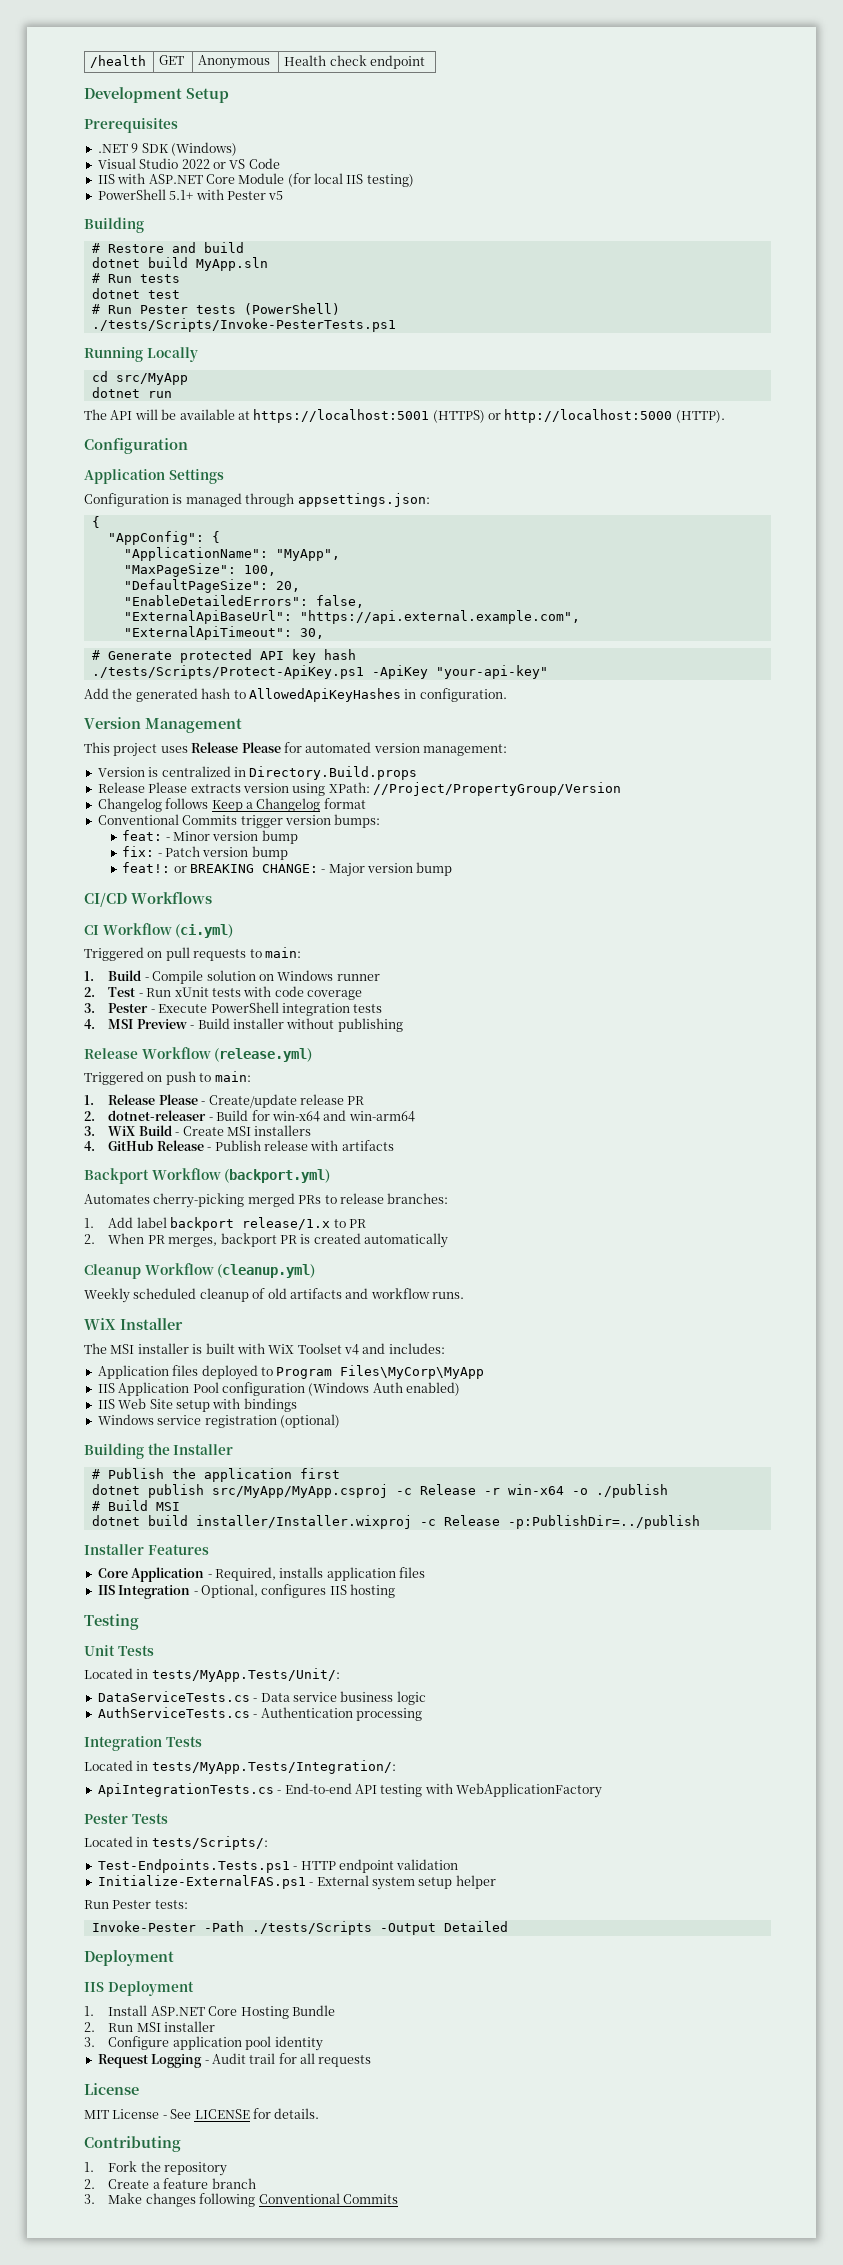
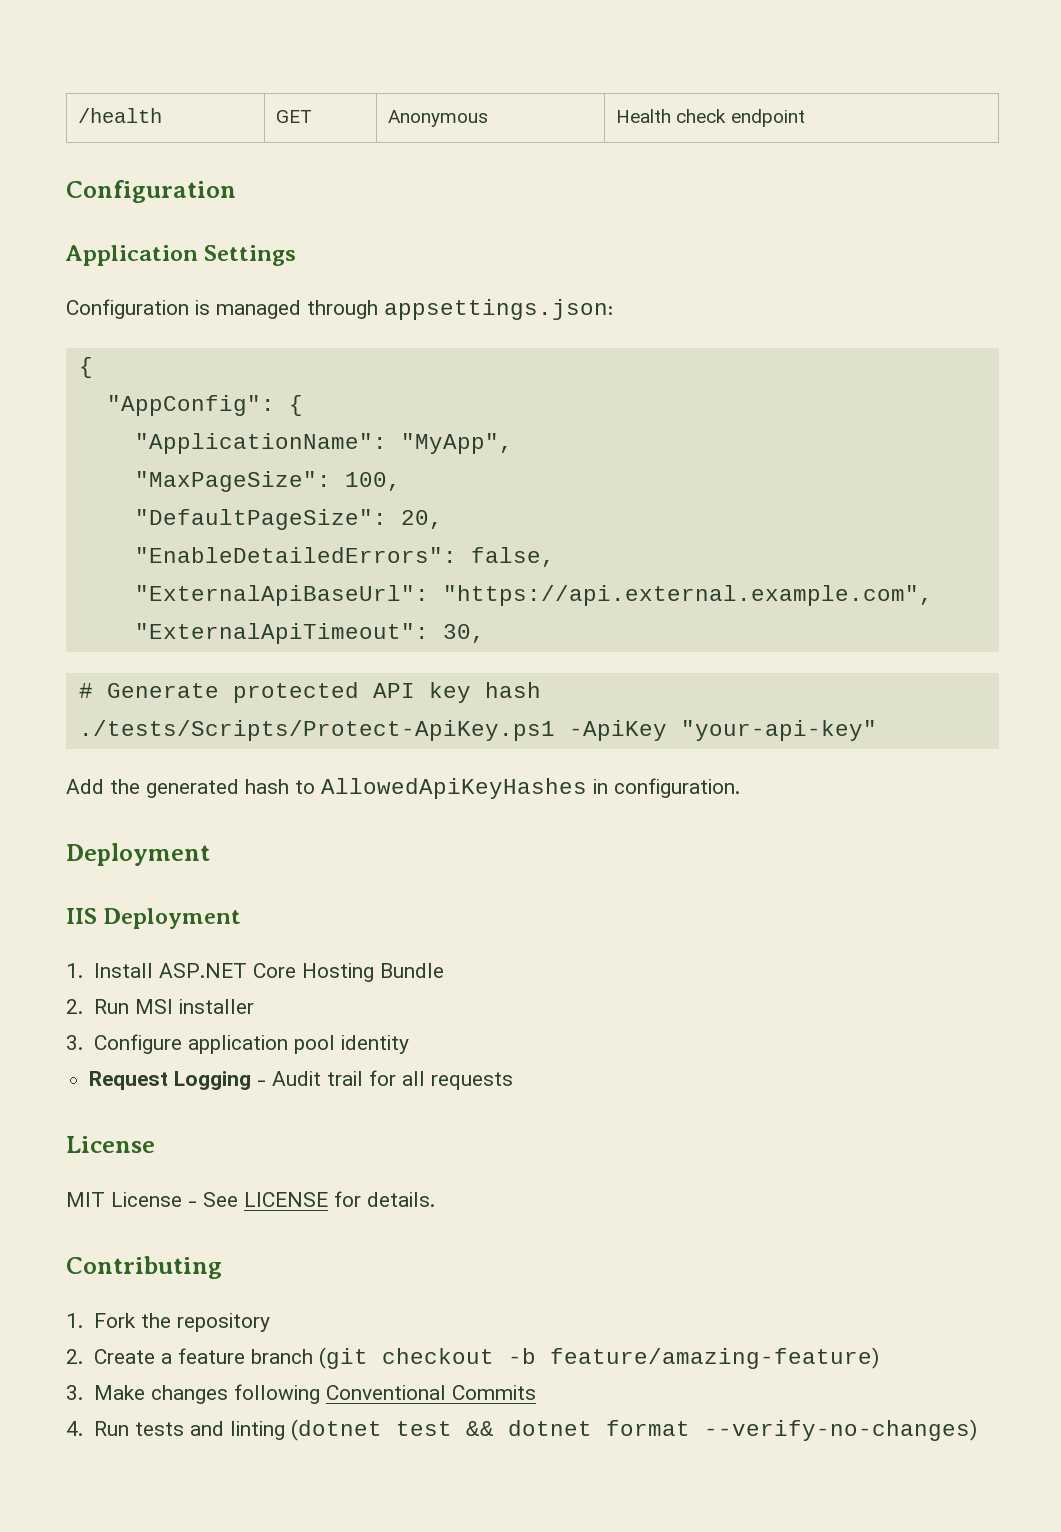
[84,87,229,103] [84,118,178,133] [97,142,237,156] [97,158,280,169] [97,173,414,187] [97,189,284,200] [84,217,144,233] [91,242,244,253] [91,257,268,271] [91,273,180,283] [91,288,180,299] [91,303,340,315] [91,318,396,332] [84,347,198,362] [91,371,188,385] [91,387,172,398] [84,409,725,423] // Development Setup // Prerequisites // .NET 9 SDK (Windows) // Visual Studio 2022 or VS Code // IIS with ASP.NET Core Module (for local IIS testing) // PowerShell 5.1+ with Pester v5 // Building // # Restore and build // dotnet build MyApp.sln // # Run tests // dotnet test // # Run Pester tests (PowerShell) // ./tests/Scripts/Invoke-PesterTests.ps1 // Running Locally // cd src/MyApp // dotnet run // The API will be available at https://localhost:5001 (HTTPS) or http://localhost:5000 (HTTP). -> (805, 118) none
[84,717,242,733] [84,742,507,757] [97,766,418,780] [97,782,621,796] [97,798,366,812] [97,814,381,828] [122,830,298,844] [122,846,288,860] [122,862,453,877] [84,892,212,907] [84,923,234,938] [84,947,301,961] [84,970,380,984] [84,986,363,1000] [84,1002,383,1016] [84,1018,403,1032] [84,1047,313,1062] [84,1071,251,1085] [84,1094,365,1108] [84,1110,415,1122] [84,1125,312,1136] [84,1140,394,1151] [84,1168,331,1184] [84,1193,449,1208] [84,1217,366,1231] [84,1233,449,1248] [84,1263,316,1279] [84,1288,464,1303] [84,1318,183,1330] [84,1343,445,1355] [97,1365,485,1380] [97,1382,460,1396] [97,1398,297,1412] [97,1414,340,1428] [84,1443,234,1459] [91,1468,340,1482] [91,1484,668,1498] [91,1500,180,1511] [91,1515,700,1529] [84,1544,209,1555] [97,1567,425,1582] [97,1584,395,1599] [84,1614,139,1630] [84,1645,154,1656] [84,1668,340,1682] [97,1691,426,1705] [97,1707,422,1721] [84,1736,202,1751] [84,1760,396,1774] [97,1783,602,1798] [84,1813,168,1824] [84,1836,268,1850] [97,1859,459,1873] [97,1875,496,1890] [84,1900,188,1909] [91,1921,508,1935] // Version Management // This project uses Release Please for automated version management: // Version is centralized in Directory.Build.props // Release Please extracts version using XPath: //Project/PropertyGroup/Version // Changelog follows Keep a Changelog format // Conventional Commits trigger version bumps: // feat: - Minor version bump // fix: - Patch version bump // feat!: or BREAKING CHANGE: - Major version bump // CI/CD Workflows // CI Workflow (ci.yml) // Triggered on pull requests to main: // 1. Build - Compile solution on Windows runner // 2. Test - Run xUnit tests with code coverage // 3. Pester - Execute PowerShell integration tests // 4. MSI Preview - Build installer without publishing // Release Workflow (release.yml) // Triggered on push to main: // 1. Release Please - Create/update release PR // 2. dotnet-releaser - Build for win-x64 and win-arm64 // 3. WiX Build - Create MSI installers // 4. GitHub Release - Publish release with artifacts // Backport Workflow (backport.yml) // Automates cherry-picking merged PRs to release branches: // 1. Add label backport release/1.x to PR // 2. When PR merges, backport PR is created automatically // Cleanup Workflow (cleanup.yml) // Weekly scheduled cleanup of old artifacts and workflow runs. // WiX Installer // The MSI installer is built with WiX Toolset v4 and includes: // Application files deployed to Program Files\MyCorp\MyApp // IIS Application Pool configuration (Windows Auth enabled) // IIS Web Site setup with bindings // Windows service registration (optional) // Building the Installer // # Publish the application first // dotnet publish src/MyApp/MyApp.csproj -c Release -r win-x64 -o ./publish // # Build MSI // dotnet build installer/Installer.wixproj -c Release -p:PublishDir=../publish // Installer Features // Core Application - Required, installs application files // IIS Integration - Optional, configures IIS hosting // Testing // Unit Tests // Located in tests/MyApp.Tests/Unit/: // DataServiceTests.cs - Data service business logic // AuthServiceTests.cs - Authentication processing // Integration Tests // Located in tests/MyApp.Tests/Integration/: // ApiIntegrationTests.cs - End-to-end API testing with WebApplicationFactory // Pester Tests // Located in tests/Scripts/: // Test-Endpoints.Tests.ps1 - HTTP endpoint validation // Initialize-ExternalFAS.ps1 - External system setup helper // Run Pester tests: // Invoke-Pester -Path ./tests/Scripts -Output Detailed -> (740, 788) none
(256, 2183) none -> [318,1347,879,1369] (git checkout -b feature/amazing-feature)
(398, 2199) none -> [66,1419,977,1441] // 4. Run tests and linting (dotnet test && dotnet format --verify-no-changes)

